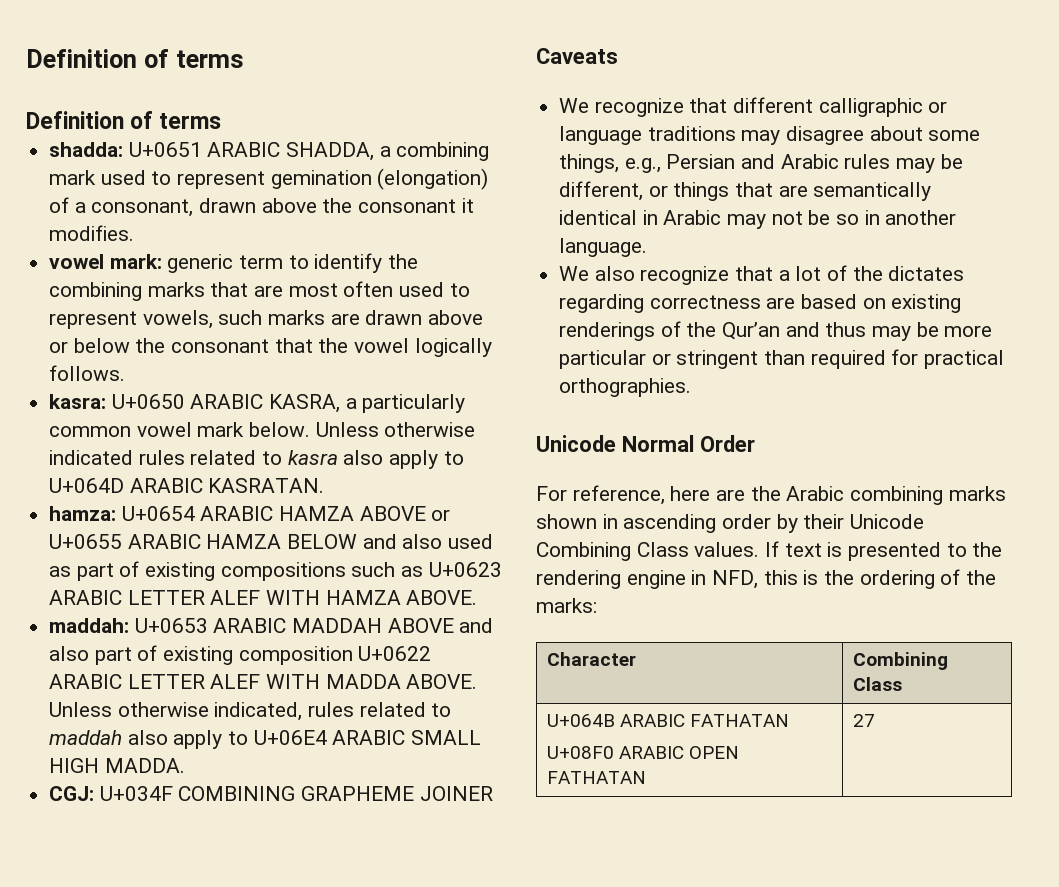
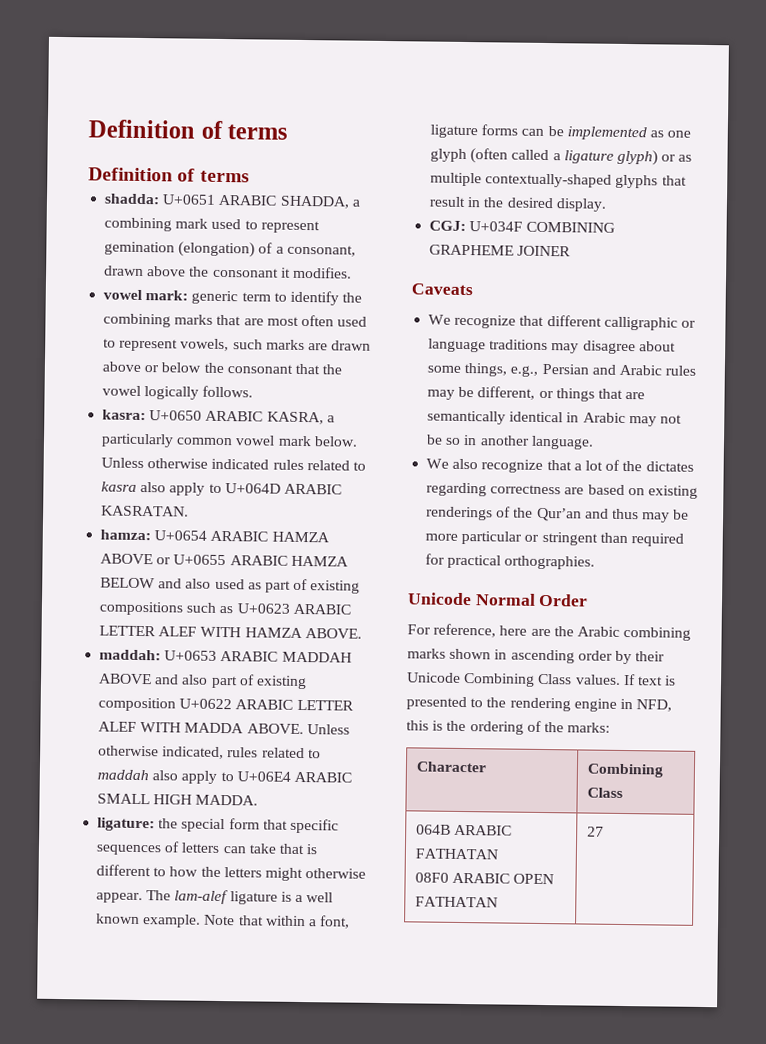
(185, 765) none -> [97,817,339,834] [96,841,319,856] [96,864,367,882] [96,889,334,905] [96,913,351,929] [430,124,692,141] [430,148,693,166] [430,172,687,189] [429,196,607,212] // ligature: the special form that specific sequences of letters can take that is different to how the letters might otherwise appear. The lam-alef ligature is a well known example. Note that within a font, ligature forms can be implemented as one glyph (often called a ligature glyph) or as multiple contextually-shaped glyphs that result in the desired display.
[546,714,615,727] U+064B -> [415,824,451,835] 064B
[546,746,614,759] U+08F0 -> [414,872,449,883] 08F0

